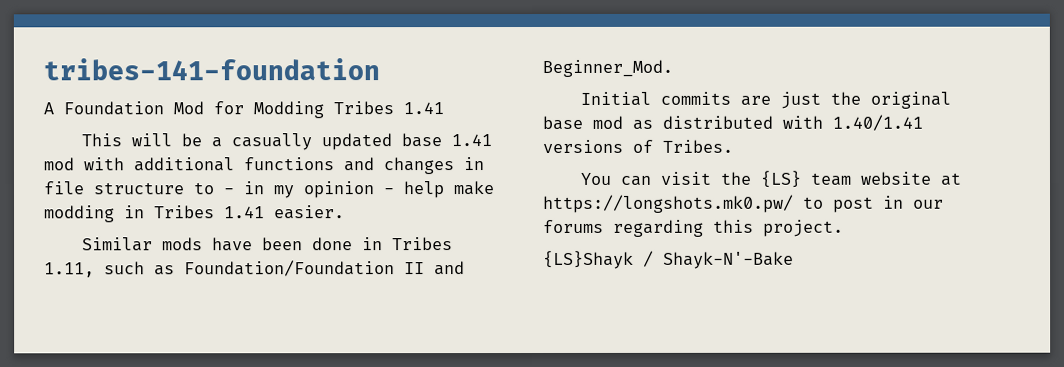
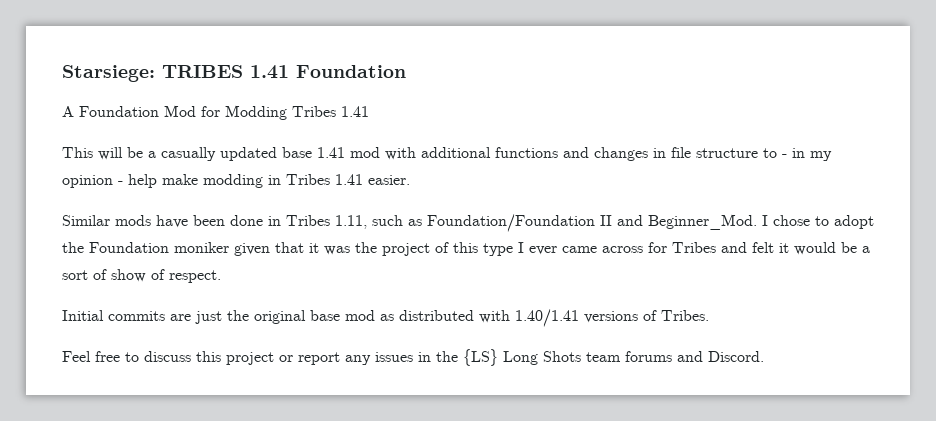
[43,58,380,81] tribes-141-foundation -> [62,65,406,82] Starsiege: TRIBES 1.41 Foundation
(673, 68) none -> [762,215,874,229] [62,242,870,256] [62,269,221,283] I chose to adopt the Foundation moniker given that it was the project of this type I ever came across for Tribes and felt it would be a sort of show of respect.
[580,170,963,188] [543,194,944,213] [543,219,844,237] [543,250,794,269] You can visit the {LS} team website at https://longshots.mk0.pw/ to post in our forums regarding this project. // {LS}Shayk / Shayk-N'-Bake -> [62,349,764,366] Feel free to discuss this project or report any issues in the {LS} Long Shots team forums and Discord.

